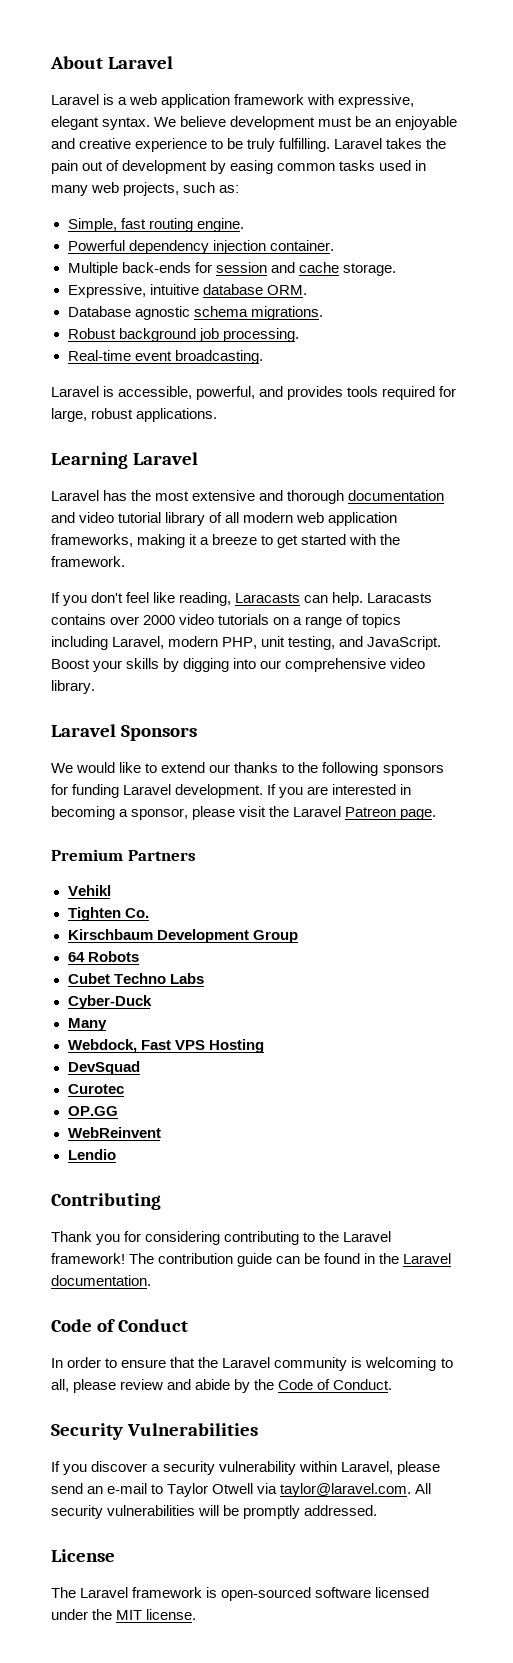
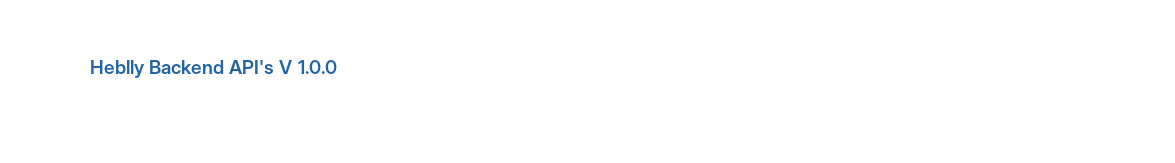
[50,56,174,69] [51,94,415,108] [51,116,458,130] [51,138,447,152] [51,160,427,174] [51,182,240,196] [67,218,244,232] [67,240,334,254] [67,262,396,276] [67,284,307,298] [67,306,323,320] [67,328,299,342] [67,350,263,364] [51,386,457,400] [51,408,218,422] [51,452,199,469] [51,490,445,504] [51,512,398,526] [51,534,401,548] [51,556,125,567] [51,592,433,606] [51,614,402,628] [51,636,442,650] [51,658,426,672] [51,680,95,694] [51,724,198,741] [51,762,444,776] [51,784,412,798] [51,806,437,820] [51,849,196,861] [67,885,111,896] [67,907,149,921] [67,929,298,943] [67,951,139,962] [67,973,204,984] [67,995,152,1009] [67,1018,107,1031] [67,1039,264,1053] [67,1061,140,1075] [67,1084,124,1094] [67,1106,118,1116] [67,1127,161,1138] [67,1149,116,1160] [51,1193,161,1210] [51,1231,392,1245] [51,1253,452,1267] [51,1275,151,1286] [51,1319,189,1332] [51,1357,453,1371] [51,1379,393,1393] [51,1423,259,1440] [51,1461,441,1475] [51,1483,432,1497] [51,1505,378,1519] [51,1549,115,1562] [51,1587,430,1601] [51,1609,197,1620] About Laravel // Laravel is a web application framework with expressive, elegant syntax. We believe development must be an enjoyable and creative experience to be truly fulfilling. Laravel takes the pain out of development by easing common tasks used in many web projects, such as: // Simple, fast routing engine. // Powerful dependency injection container. // Multiple back-ends for session and cache storage. // Expressive, intuitive database ORM. // Database agnostic schema migrations. // Robust background job processing. // Real-time event broadcasting. // Laravel is accessible, powerful, and provides tools required for large, robust applications. // Learning Laravel // Laravel has the most extensive and thorough documentation and video tutorial library of all modern web application frameworks, making it a breeze to get started with the framework. // If you don't feel like reading, Laracasts can help. Laracasts contains over 2000 video tutorials on a range of topics including Laravel, modern PHP, unit testing, and JavaScript. Boost your skills by digging into our comprehensive video library. // Laravel Sponsors // We would like to extend our thanks to the following sponsors for funding Laravel development. If you are interested in becoming a sponsor, please visit the Laravel Patreon page. // Premium Partners // Vehikl // Tighten Co. // Kirschbaum Development Group // 64 Robots // Cubet Techno Labs // Cyber-Duck // Many // Webdock, Fast VPS Hosting // DevSquad // Curotec // OP.GG // WebReinvent // Lendio // Contributing // Thank you for considering contributing to the Laravel framework! The contribution guide can be found in the Laravel documentation. // Code of Conduct // In order to ensure that the Laravel community is welcoming to all, please review and abide by the Code of Conduct. // Security Vulnerabilities // If you discover a security vulnerability within Laravel, please send an e-mail to Taylor Otwell via taylor@laravel.com. All security vulnerabilities will be promptly addressed. // License // The Laravel framework is open-sourced software licensed under the MIT license. -> [90,60,337,78] Heblly Backend API's V 1.0.0

